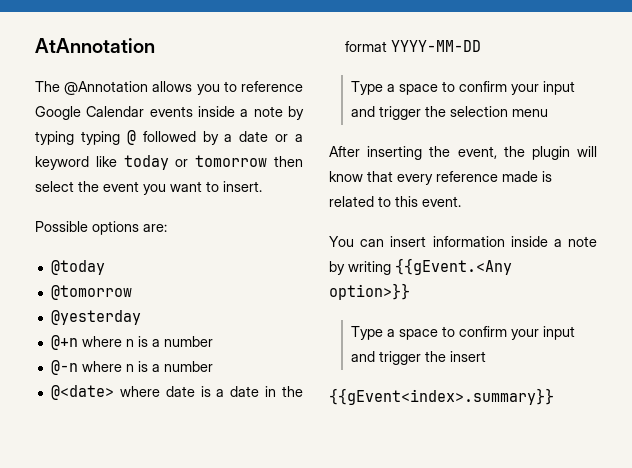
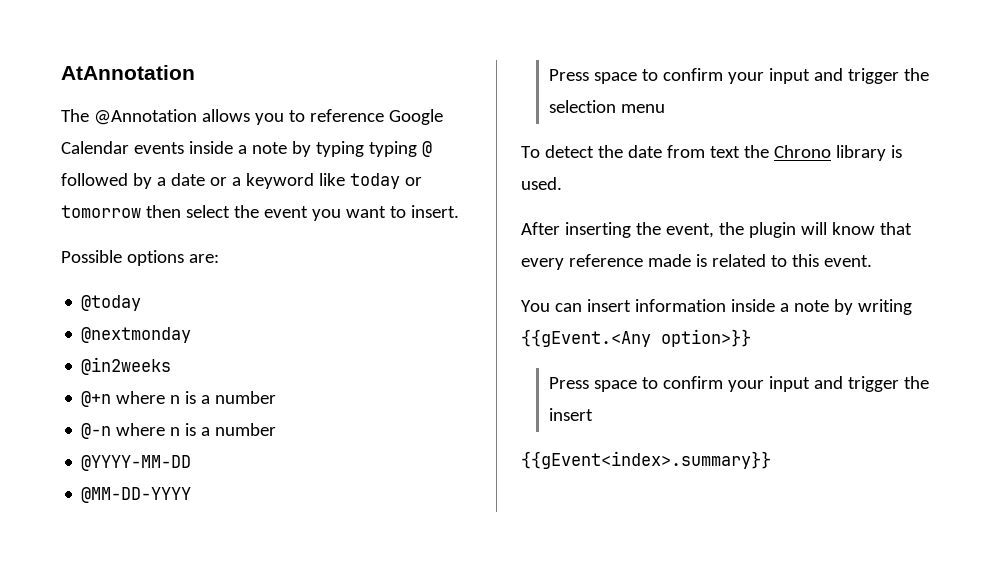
[50,285,132,300] [50,310,141,325] @tomorrow // @yesterday -> [81,327,192,343] [81,357,172,375] @nextmonday // @in2weeks
[50,385,304,400] [344,40,481,52] [351,81,396,95] @<date> where date is a date in the format YYYY-MM-DD // Type a -> [81,455,192,471] [81,487,192,503] [549,69,590,81] @YYYY-MM-DD // @MM-DD-YYYY // Press
(549, 113) none -> [521,145,902,161] [521,177,562,190] // To detect the date from text the Chrono library is used.
[351,326,396,340] Type a -> [549,377,590,389] Press

